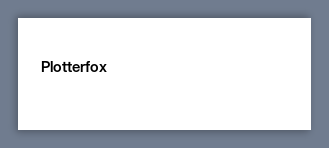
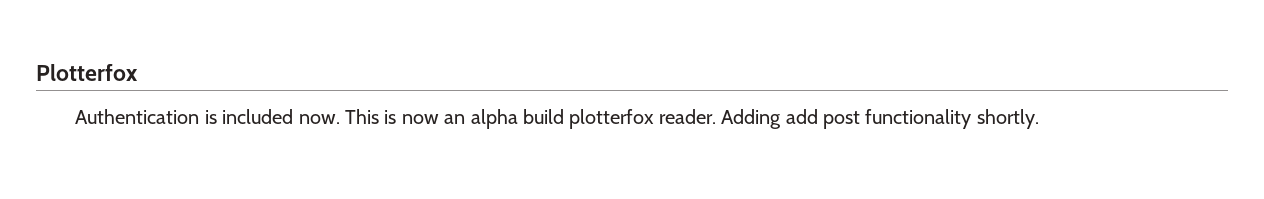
(107, 66) none -> [75,109,1039,129] // Authentication is included now. This is now an alpha build plotterfox reader. Adding add post functionality shortly.

